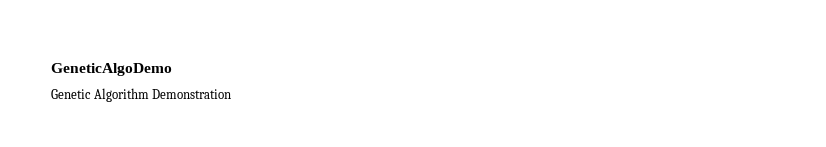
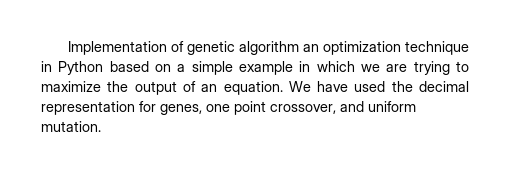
[51,63,172,76] [51,88,232,102] GeneticAlgoDemo // Genetic Algorithm Demonstration -> [67,41,469,55] [41,61,469,75] [41,81,470,95] [41,101,416,115] [41,121,101,132] Implementation of genetic algorithm an optimization technique in Python based on a simple example in which we are trying to maximize the output of an equation. We have used the decimal representation for genes, one point crossover, and uniform mutation.

